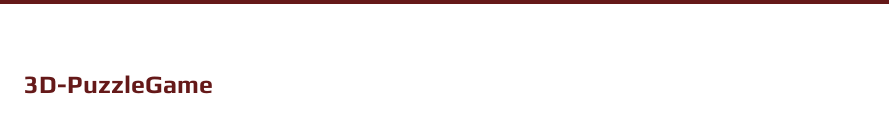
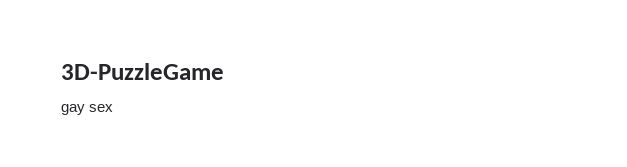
(213, 84) none -> [61,104,114,115] // gay sex

